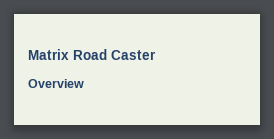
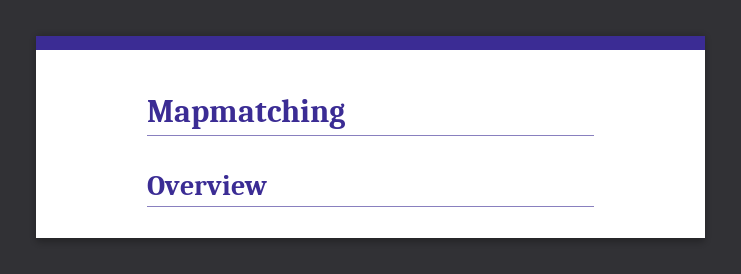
[28,49,156,60] Matrix Road Caster -> [147,99,345,129] Mapmatching

